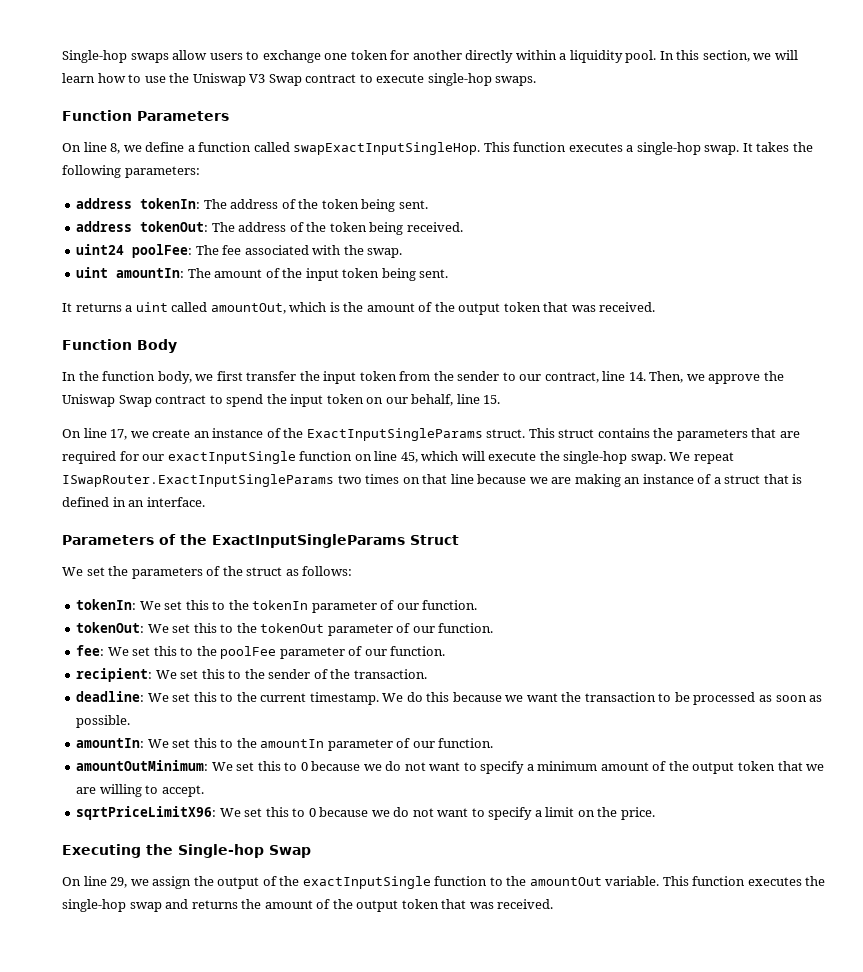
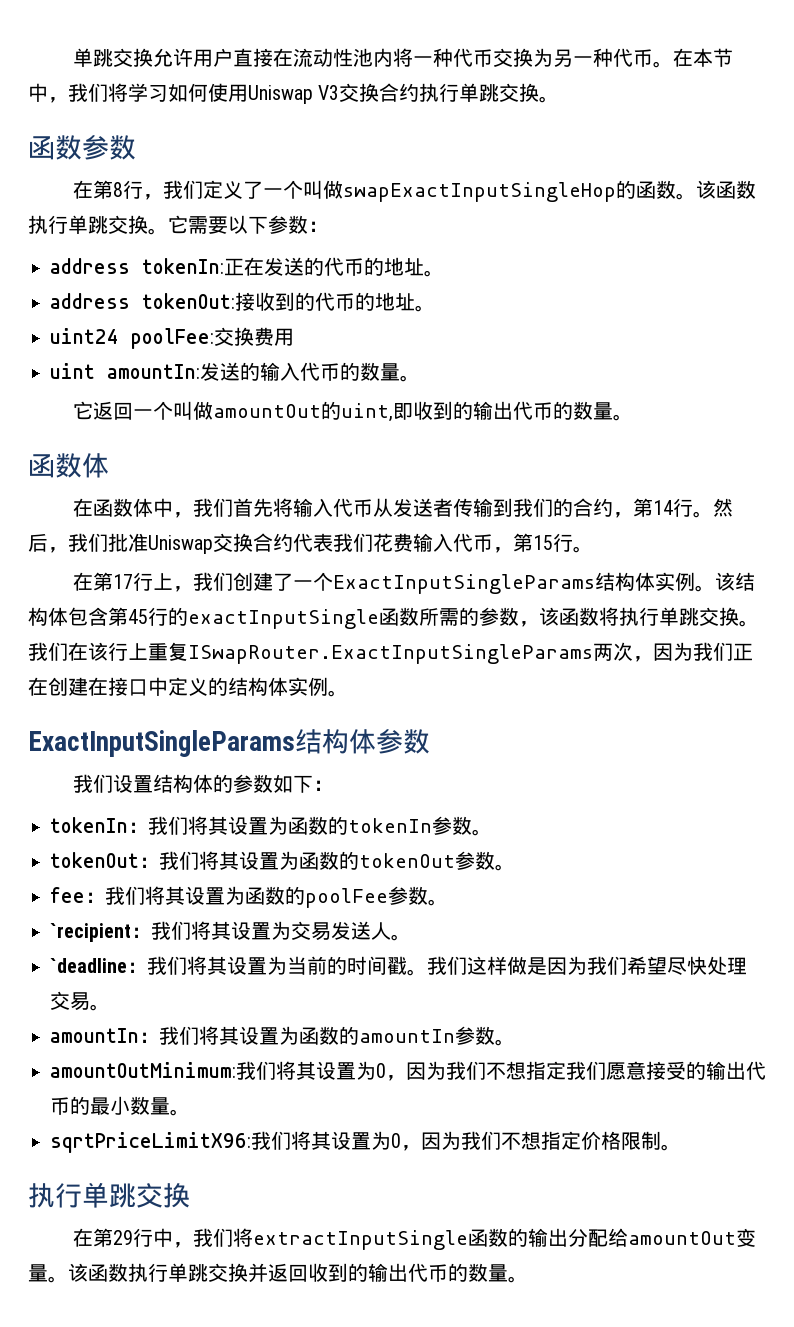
[62,50,798,63] [62,73,537,86] [62,110,229,121] [62,142,813,155] [62,165,200,178] [76,198,428,212] [76,221,463,235] [76,244,403,258] [76,267,449,281] [62,302,656,315] [62,339,177,353] [62,371,784,384] [62,394,501,407] [62,428,800,441] [62,451,734,464] [62,474,803,487] [62,497,205,507] [62,534,459,548] [62,566,353,579] [76,599,478,613] [76,622,494,636] [76,645,446,659] [76,668,427,682] [76,691,823,705] [76,715,131,728] [76,738,494,751] [76,760,825,774] [76,784,204,797] [76,806,655,820] [62,844,311,858] [62,876,826,889] [62,899,554,912] Single-hop swaps allow users to exchange one token for another directly within a liquidity pool. In this section, we will learn how to use the Uniswap V3 Swap contract to execute single-hop swaps. // Function Parameters // On line 8, we define a function called swapExactInputSingleHop. This function executes a single-hop swap. It takes the following parameters: // address tokenIn: The address of the token being sent. // address tokenOut: The address of the token being received. // uint24 poolFee: The fee associated with the swap. // uint amountIn: The amount of the input token being sent. // It returns a uint called amountOut, which is the amount of the output token that was received. // Function Body // In the function body, we first transfer the input token from the sender to our contract, line 14. Then, we approve the Uniswap Swap contract to spend the input token on our behalf, line 15. // On line 17, we create an instance of the ExactInputSingleParams struct. This struct contains the parameters that are required for our exactInputSingle function on line 45, which will execute the single-hop swap. We repeat ISwapRouter.ExactInputSingleParams two times on that line because we are making an instance of a struct that is defined in an interface. // Parameters of the ExactInputSingleParams Struct // We set the parameters of the struct as follows: // tokenIn: We set this to the tokenIn parameter of our function. // tokenOut: We set this to the tokenOut parameter of our function. // fee: We set this to the poolFee parameter of our function. // recipient: We set this to the sender of the transaction. // deadline: We set this to the current timestamp. We do this because we want the transaction to be processed as soon as possible. // amountIn: We set this to the amountIn parameter of our function. // amountOutMinimum: We set this to 0 because we do not want to specify a minimum amount of the output token that we are willing to accept. // sqrtPriceLimitX96: We set this to 0 because we do not want to specify a limit on the price. // Executing the Single-hop Swap // On line 29, we assign the output of the exactInputSingle function to the amountOut variable. This function executes the single-hop swap and returns the amount of the output token that was received. -> [73,48,734,68] [28,83,560,104] [28,135,136,160] [73,180,757,202] [28,215,328,235] [50,257,444,277] [50,292,435,312] [50,327,294,349] [50,362,420,382] [73,401,634,422] [28,453,109,478] [73,498,734,518] [28,533,593,554] [73,572,756,594] [28,607,759,629] [28,642,753,664] [28,677,348,697] [28,729,430,757] [73,774,334,793] [50,816,492,836] [50,851,515,871] [50,886,448,908] [50,921,411,942] [50,956,747,976] [50,991,110,1011] [50,1026,515,1046] [50,1061,766,1081] [50,1096,190,1116] [50,1131,681,1153] [28,1182,190,1208] [73,1228,757,1250] [28,1263,528,1283] 单跳交换允许用户直接在流动性池内将一种代币交换为另一种代币。在本节中，我们将学习如何使用Uniswap V3交换合约执行单跳交换。 // 函数参数 // 在第8行，我们定义了一个叫做swapExactInputSingleHop的函数。该函数执行单跳交换。它需要以下参数： // address tokenIn:正在发送的代币的地址。 // address tokenOut:接收到的代币的地址。 // uint24 poolFee:交换费用 // uint amountIn:发送的输入代币的数量。 // 它返回一个叫做amountOut的uint,即收到的输出代币的数量。 // 函数体 // 在函数体中，我们首先将输入代币从发送者传输到我们的合约，第14行。然后，我们批准Uniswap交换合约代表我们花费输入代币，第15行。 // 在第17行上，我们创建了一个ExactInputSingleParams结构体实例。该结构体包含第45行的exactInputSingle函数所需的参数，该函数将执行单跳交换。我们在该行上重复ISwapRouter.ExactInputSingleParams两次，因为我们正在创建在接口中定义的结构体实例。 // ExactInputSingleParams结构体参数 // 我们设置结构体的参数如下： // tokenIn：我们将其设置为函数的tokenIn参数。 // tokenOut：我们将其设置为函数的tokenOut参数。 // fee：我们将其设置为函数的poolFee参数。 // `recipient：我们将其设置为交易发送人。 // `deadline：我们将其设置为当前的时间戳。我们这样做是因为我们希望尽快处理交易。 // amountIn：我们将其设置为函数的amountIn参数。 // amountOutMinimum:我们将其设置为0，因为我们不想指定我们愿意接受的输出代币的最小数量。 // sqrtPriceLimitX96:我们将其设置为0，因为我们不想指定价格限制。 // 执行单跳交换 // 在第29行中，我们将extractInputSingle函数的输出分配给amountOut变量。该函数执行单跳交换并返回收到的输出代币的数量。

